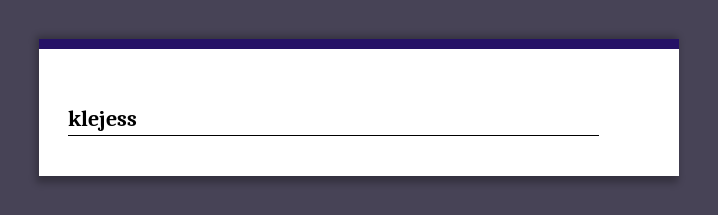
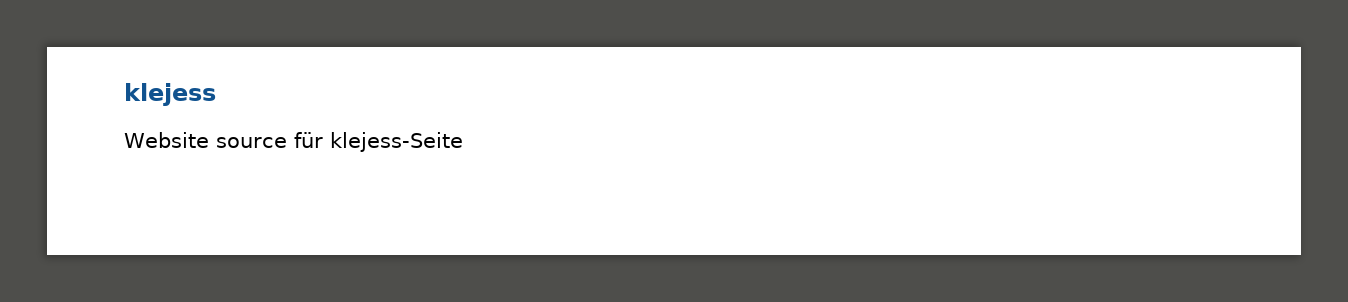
(137, 120) none -> [124,132,463,152] // Website source für klejess-Seite

